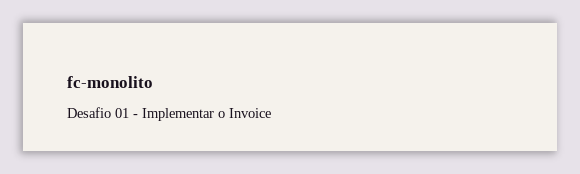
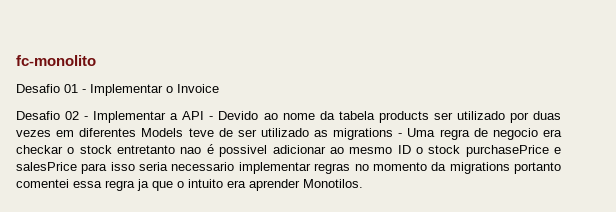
(271, 113) none -> [16,111,561,123] [16,128,562,140] [16,144,561,157] [16,162,561,174] [16,179,363,191] // Desafio 02 - Implementar a API - Devido ao nome da tabela products ser utilizado por duas vezes em diferentes Models teve de ser utilizado as migrations - Uma regra de negocio era checkar o stock entretanto nao é possivel adicionar ao mesmo ID o stock purchasePrice e salesPrice para isso seria necessario implementar regras no momento da migrations portanto comentei essa regra ja que o intuito era aprender Monotilos.

